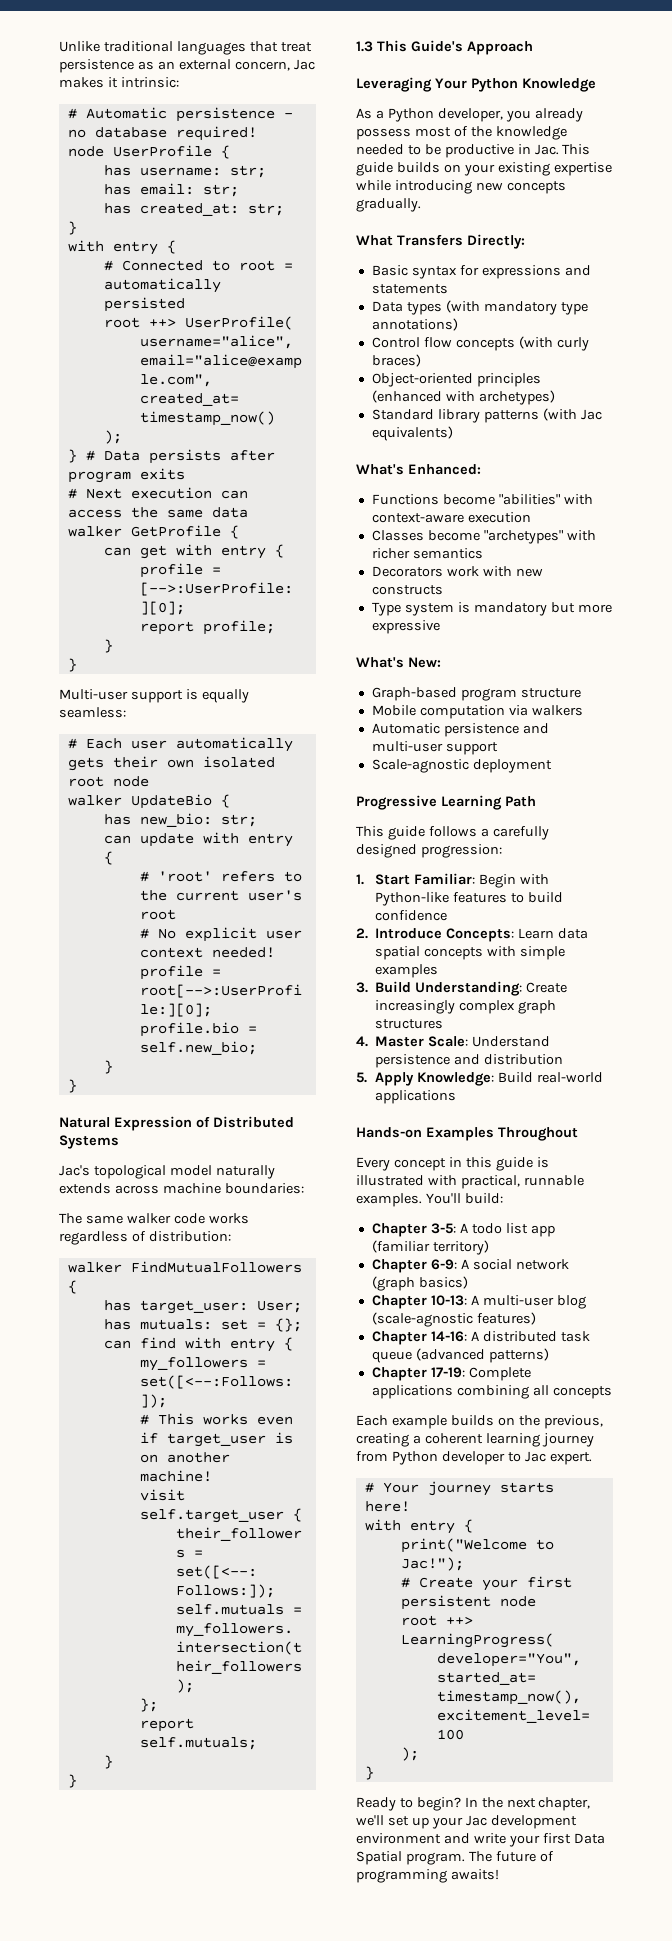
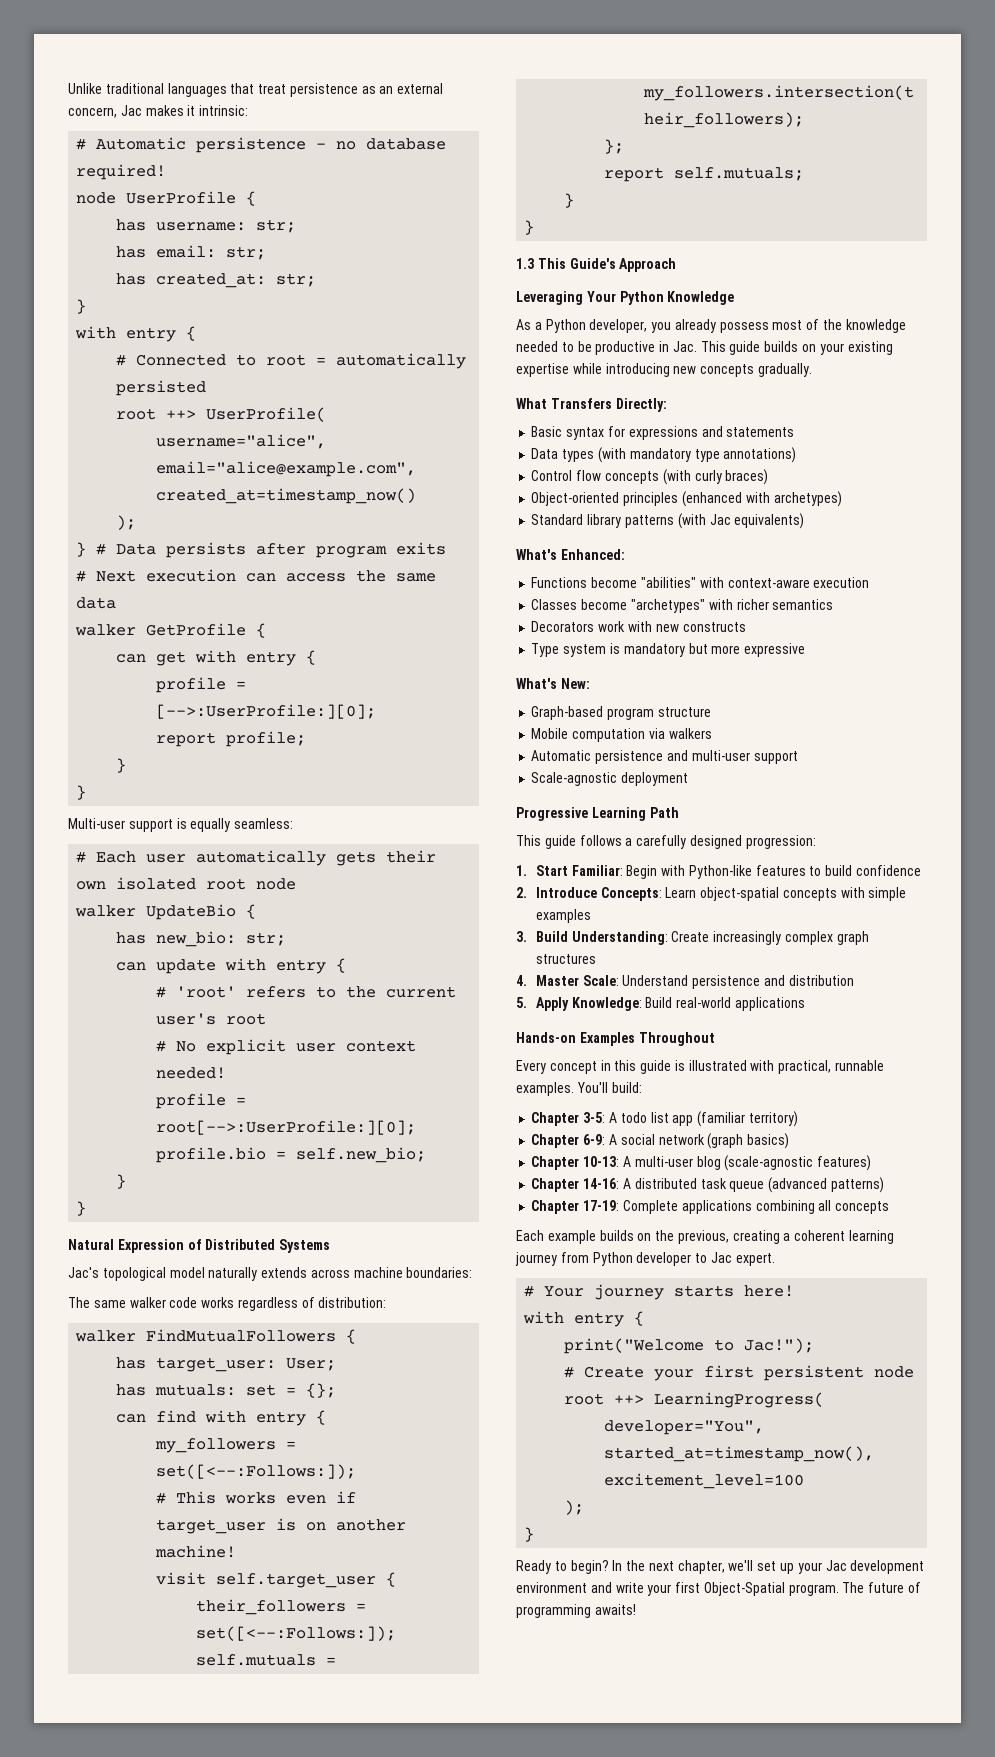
[558,928,589,939] [375,946,421,960] data spatial -> [700,887,780,901] object-spatial
[573,1833,605,1844] [356,1851,402,1865] Data Spatial -> [703,1582,785,1596] Object-Spatial

